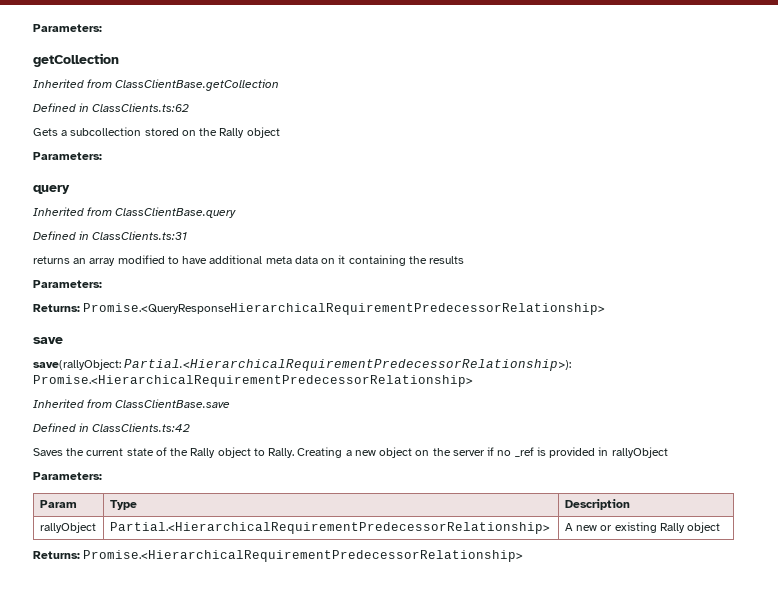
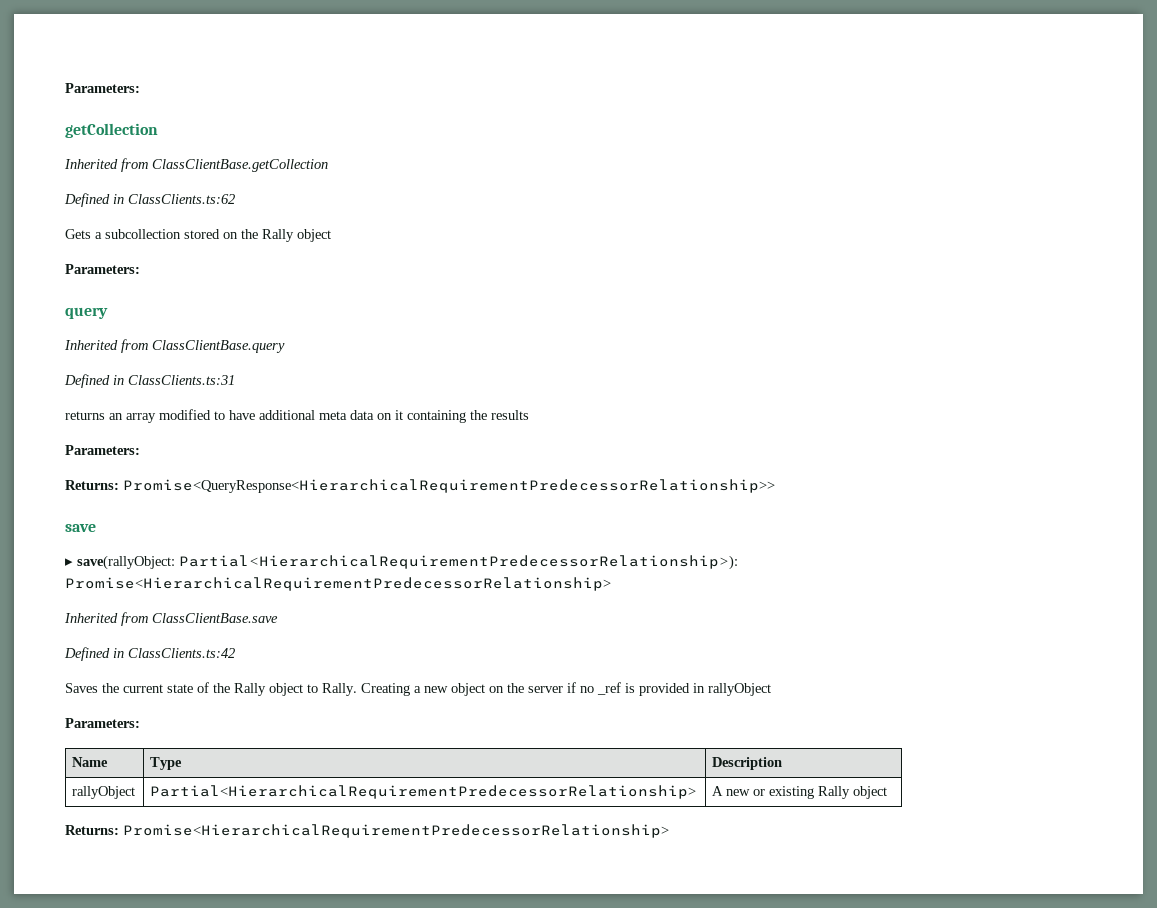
[83,303,606,315] Promise.<QueryResponseHierarchicalRequirementPredecessorRelationship> -> [123,479,775,493] Promise<QueryResponse<HierarchicalRequirementPredecessorRelationship>>
[33,359,572,371] [33,375,473,387] save(rallyObject: Partial.<HierarchicalRequirementPredecessorRelationship>): Promise.<HierarchicalRequirementPredecessorRelationship> -> [65,555,738,570] [65,577,611,591] ▸ save(rallyObject: Partial<HierarchicalRequirementPredecessorRelationship>): Promise<HierarchicalRequirementPredecessorRelationship>
[39,500,77,508] Param -> [72,757,109,767] Name
[109,522,550,534] Partial.<HierarchicalRequirementPredecessorRelationship> -> [150,785,697,799] Partial<HierarchicalRequirementPredecessorRelationship>
[83,550,524,562] Promise.<HierarchicalRequirementPredecessorRelationship> -> [123,824,669,838] Promise<HierarchicalRequirementPredecessorRelationship>

